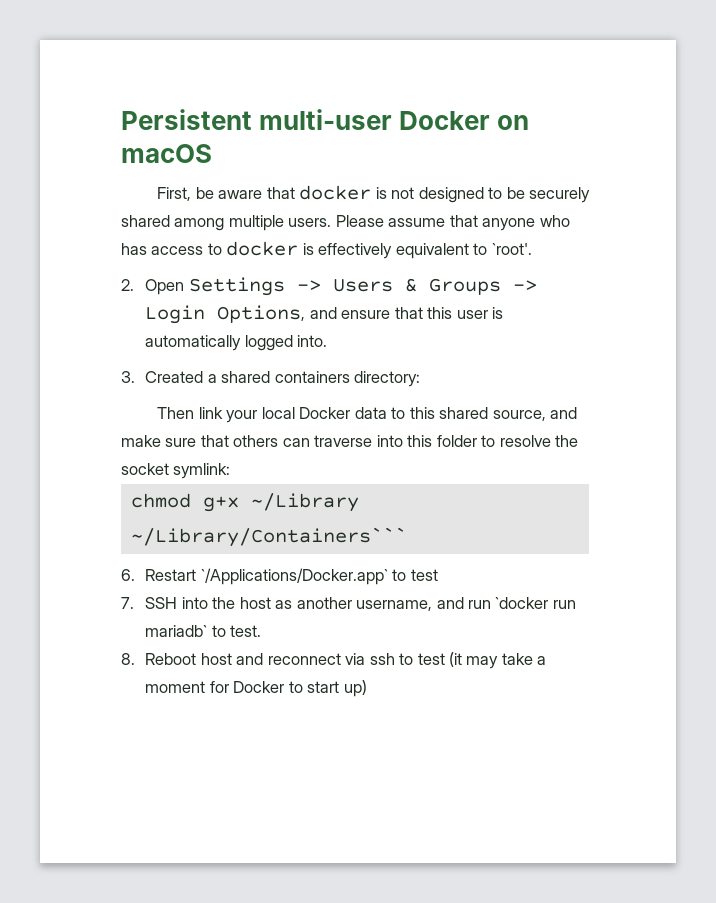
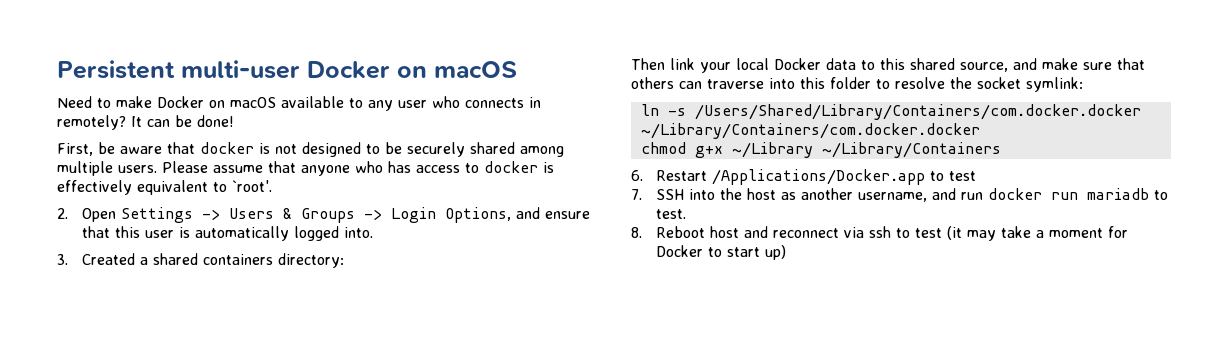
(212, 153) none -> [57,96,541,111] [57,115,234,130] // Need to make Docker on macOS available to any user who connects in remotely? It can be done!
(231, 471) none -> [640,104,1141,120] [640,123,980,139] // ln -s /Users/Shared/Library/Containers/com.docker.docker ~/Library/Containers/com.docker.docker
[130,527,407,547] ~/Library/Containers``` -> [821,142,1001,158] ~/Library/Containers
[200,568,388,585] `/Applications/Docker.app` -> [711,169,925,185] /Applications/Docker.app
[495,597,576,609] [145,625,208,637] `docker run mariadb` -> [987,188,1149,200] docker run mariadb

